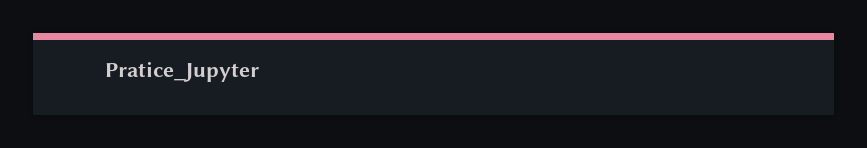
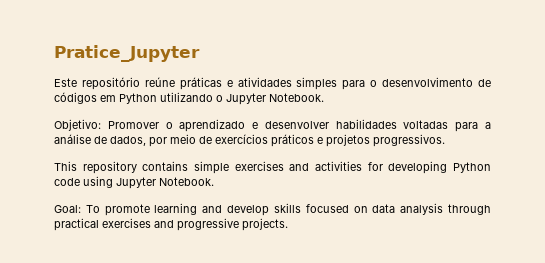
(259, 71) none -> [54,77,491,90] [54,92,324,105] [54,119,491,132] [54,134,445,147] [54,161,491,174] [54,176,214,189] [54,203,491,216] [54,218,288,231] // Este repositório reúne práticas e atividades simples para o desenvolvimento de códigos em Python utilizando o Jupyter Notebook. // Objetivo: Promover o aprendizado e desenvolver habilidades voltadas para a análise de dados, por meio de exercícios práticos e projetos progressivos. // This repository contains simple exercises and activities for developing Python code using Jupyter Notebook. // Goal: To promote learning and develop skills focused on data analysis through practical exercises and progressive projects.

